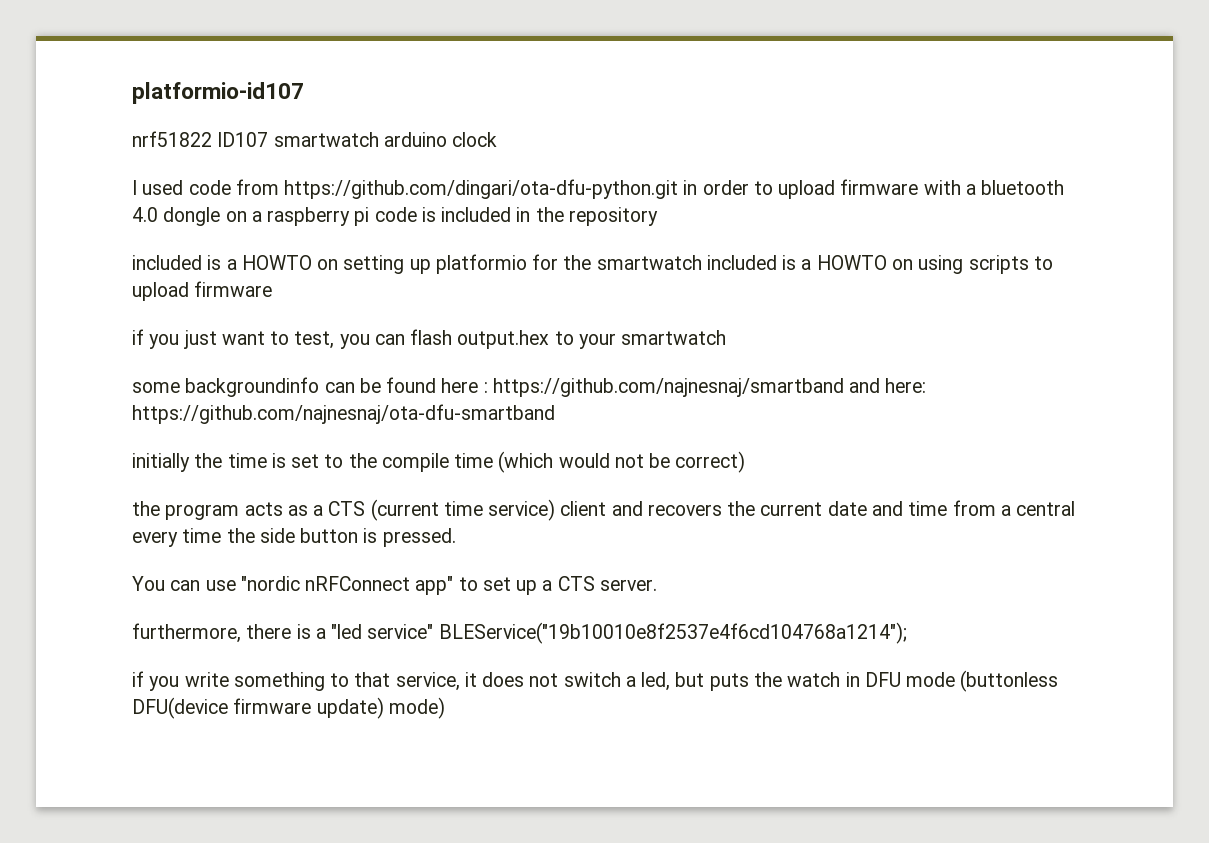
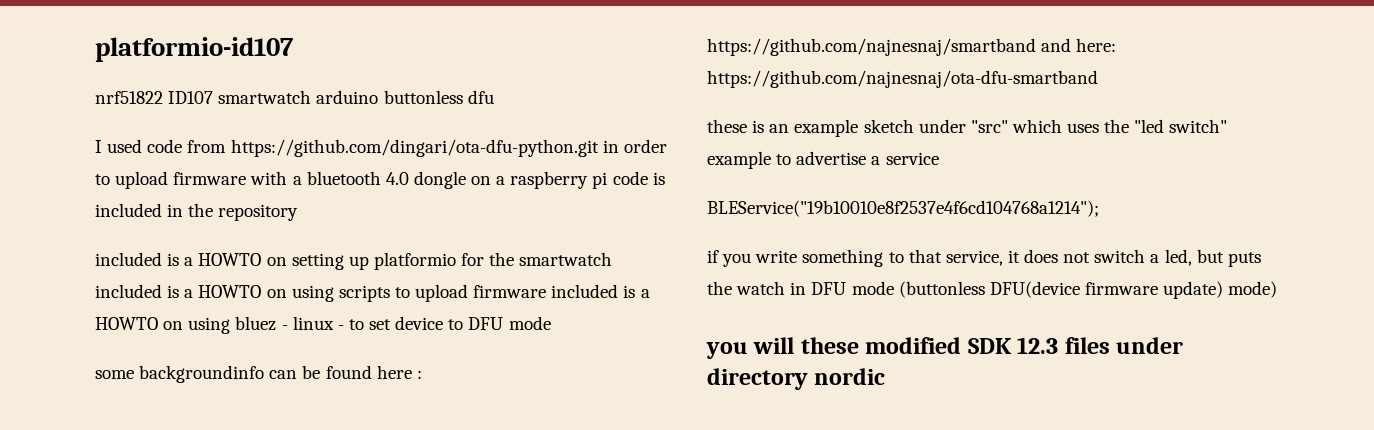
[452,132,498,147] clock -> [383,90,494,104] buttonless dfu
[132,329,727,349] // if you just want to test, you can flash output.hex to your smartwatch -> [551,284,650,298] [95,316,551,334] included is a HOWTO on using bluez - linux - to set device to DFU mode
[132,451,746,473] [132,499,1076,521] [132,528,456,547] [132,576,657,595] [132,623,434,643] initially the time is set to the compile time (which would not be correct) // the program acts as a CTS (current time service) client and recovers the current date and time from a central every time the side button is pressed. // You can use "nordic nRFConnect app" to set up a CTS server. // furthermore, there is a "led service" -> [707,119,1228,137] [707,151,939,169] these is an example sketch under "src" which uses the "led switch" example to advertise a service //
(445, 708) none -> [706,337,1184,359] [707,368,886,390] // you will these modified SDK 12.3 files under directory nordic

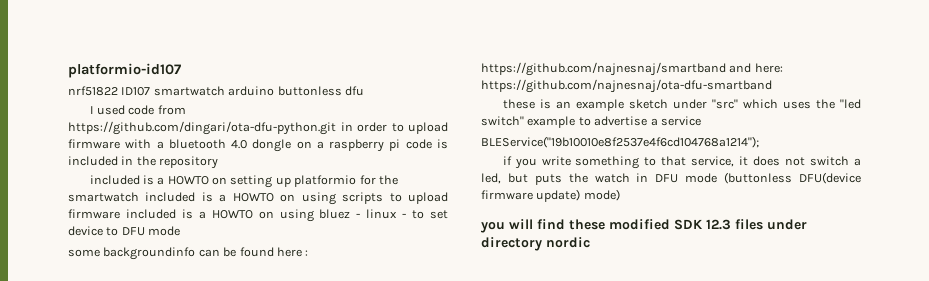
(795, 345) none -> [537,219,565,230] find

